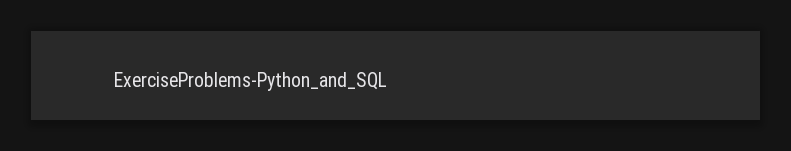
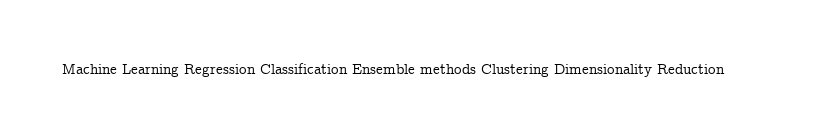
[114,72,387,91] ExerciseProblems-Python_and_SQL -> [62,63,725,77] Machine Learning Regression Classification Ensemble methods Clustering Dimensionality Reduction

